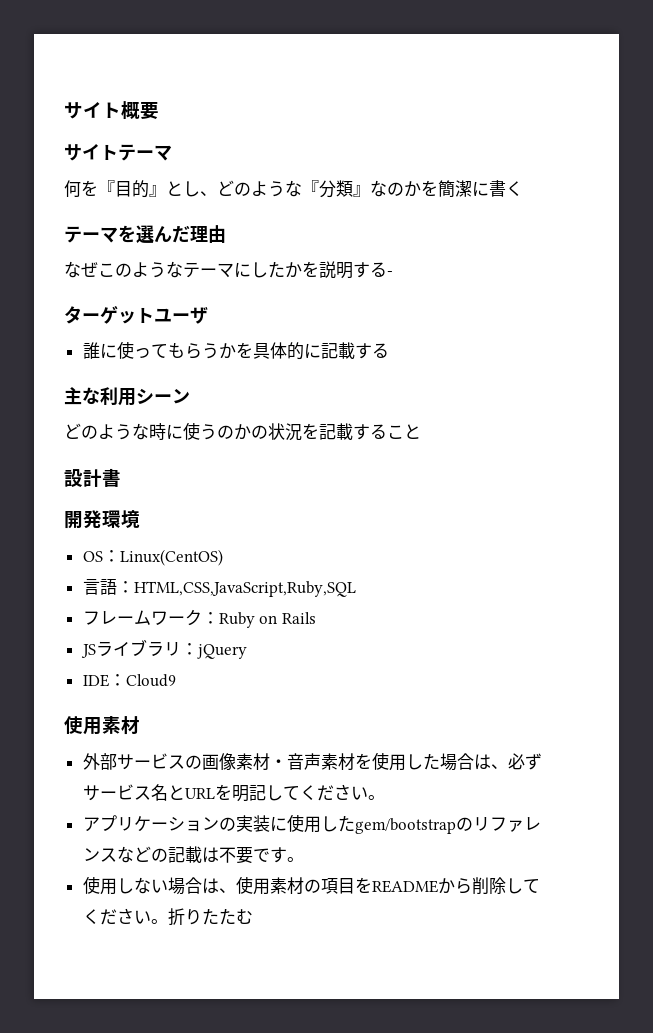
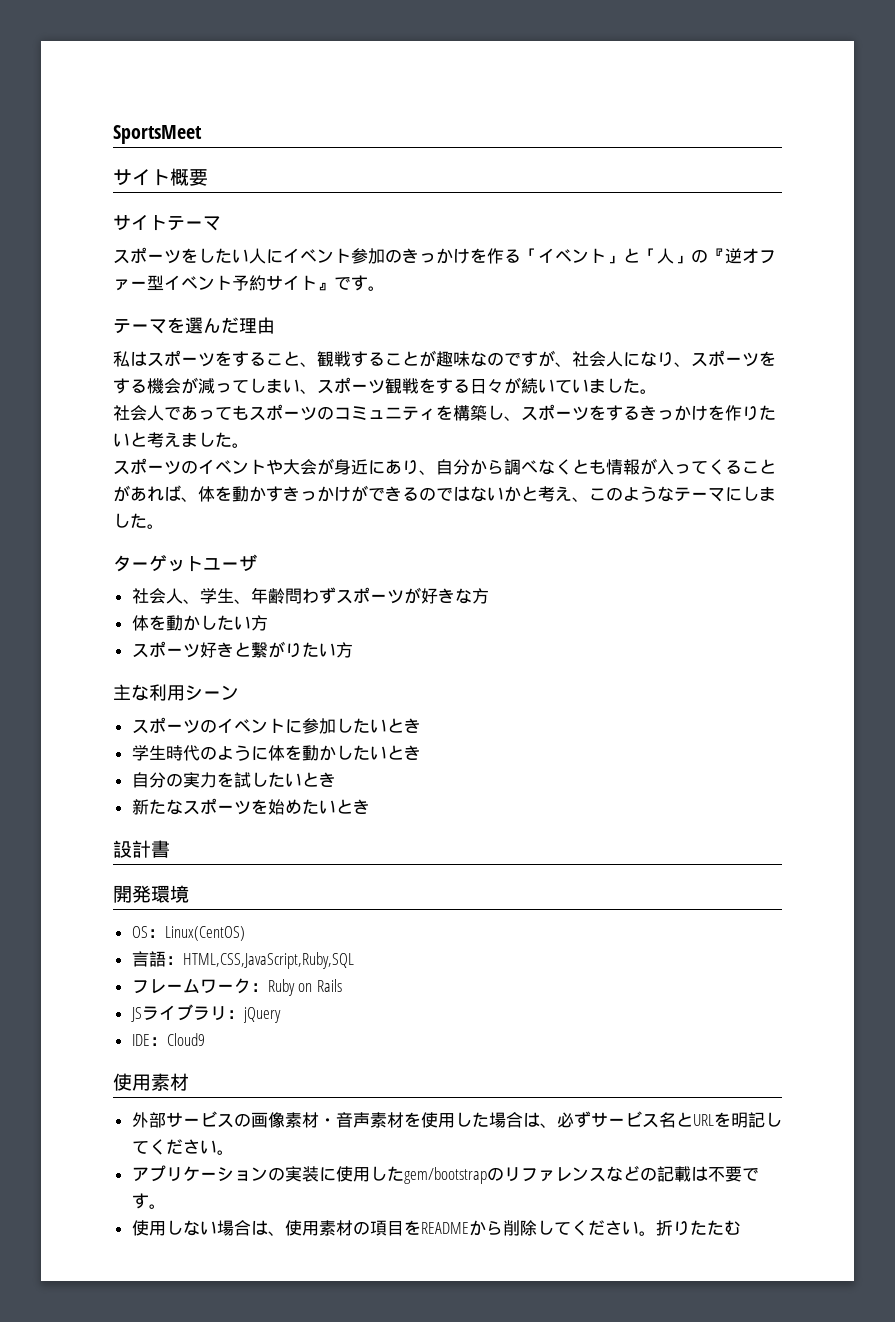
(64, 110) none -> [113,125,202,144] SportsMeet //
[64,180,523,198] 何を『目的』とし、どのような『分類』なのかを簡潔に書く -> [113,247,776,264] [113,275,385,291] スポーツをしたい人にイベント参加のきっかけを作る「イベント」と「人」の『逆オファー型イベント予約サイト』です。
[64,261,98,278] なぜ -> [113,350,776,367] [113,377,657,394] [113,404,776,421] [113,432,249,448] [113,458,776,475] [113,485,589,502] 私はスポーツをすること、観戦することが趣味なのですが、社会人になり、スポーツをする機会が減ってしまい、スポーツ観戦をする日々が続いていました。 // 社会人であってもスポーツのコミュニティを構築し、スポーツをするきっかけを作りたいと考えました。 // スポーツのイベントや大会が身近にあり、自分から調べなくとも情報が入ってくることがあれば、体を動かすきっかけができるのではないかと考え、
[268,261,393,279] たかを説明する- -> [759,486,776,501] [113,513,164,529] ました。
[82,341,389,360] [64,387,190,406] [64,422,421,441] 誰に使ってもらうかを具体的に記載する // 主な利用シーン // どのような時に使うのかの状況を記載すること -> [131,587,489,604] [131,615,268,631] [131,641,353,658] [113,684,239,701] [131,717,421,734] [131,745,421,761] [131,772,336,788] [131,798,370,815] 社会人、学生、年齢問わずスポーツが好きな方 // 体を動かしたい方 // スポーツ好きと繋がりたい方 // 主な利用シーン // スポーツのイベントに参加したいとき // 学生時代のように体を動かしたいとき // 自分の実力を試したいとき // 新たなスポーツを始めたいとき

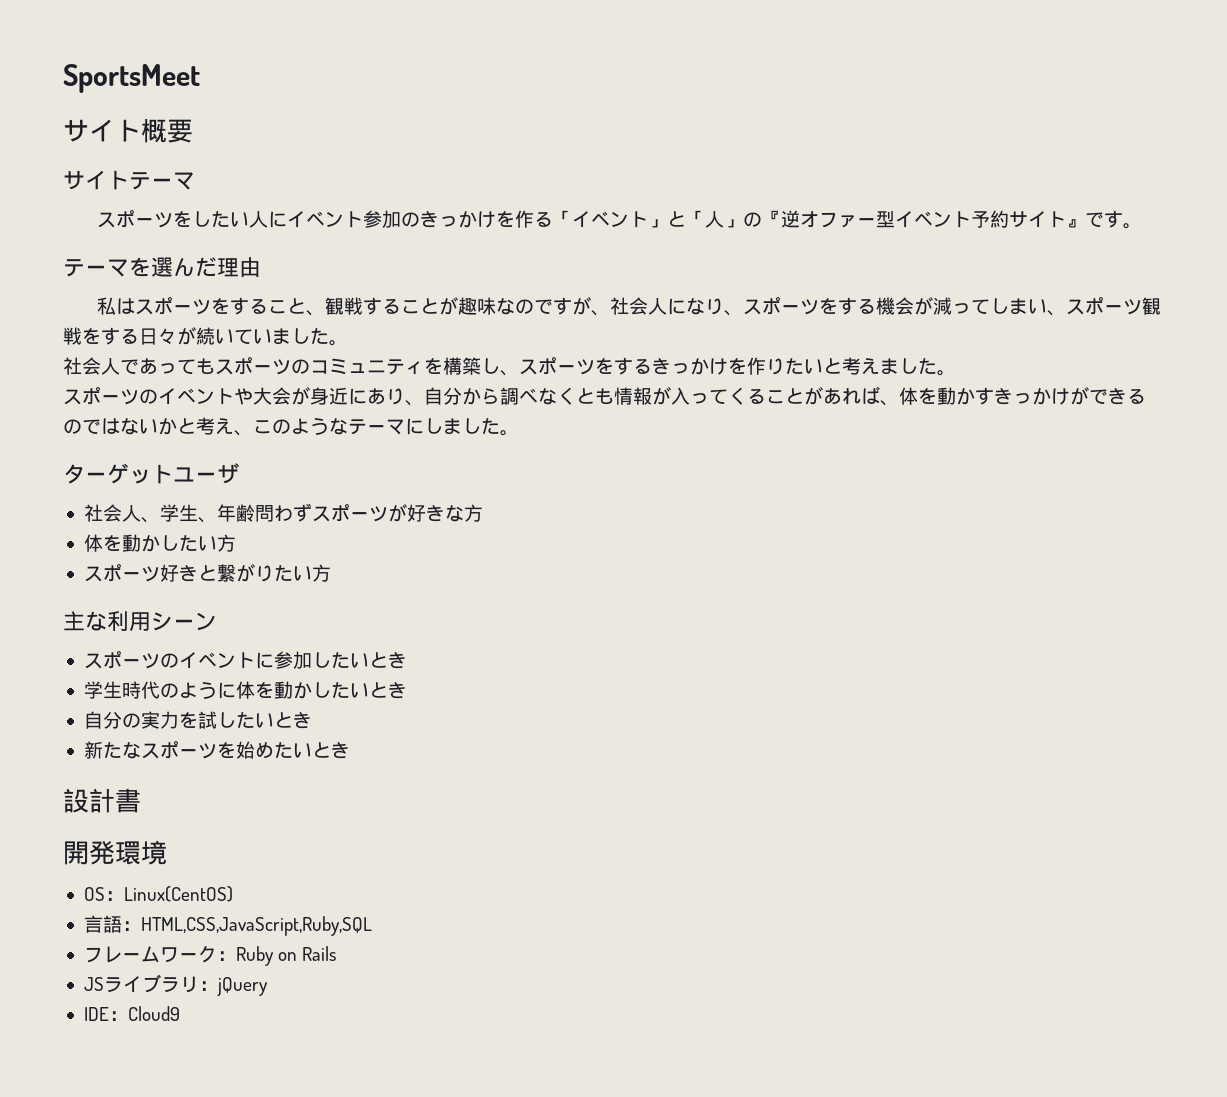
[113,1073,189,1091] [131,1111,782,1128] [131,1139,234,1155] [131,1165,759,1184] [131,1193,166,1209] [131,1220,741,1236] // 使用素材 // 外部サービスの画像素材・音声素材を使用した場合は、必ずサービス名とURLを明記してください。 // アプリケーションの実装に使用したgem/bootstrapのリファレンスなどの記載は不要です。 // 使用しない場合は、使用素材の項目をREADMEから削除してください。折りたたむ -> (180, 1013) none

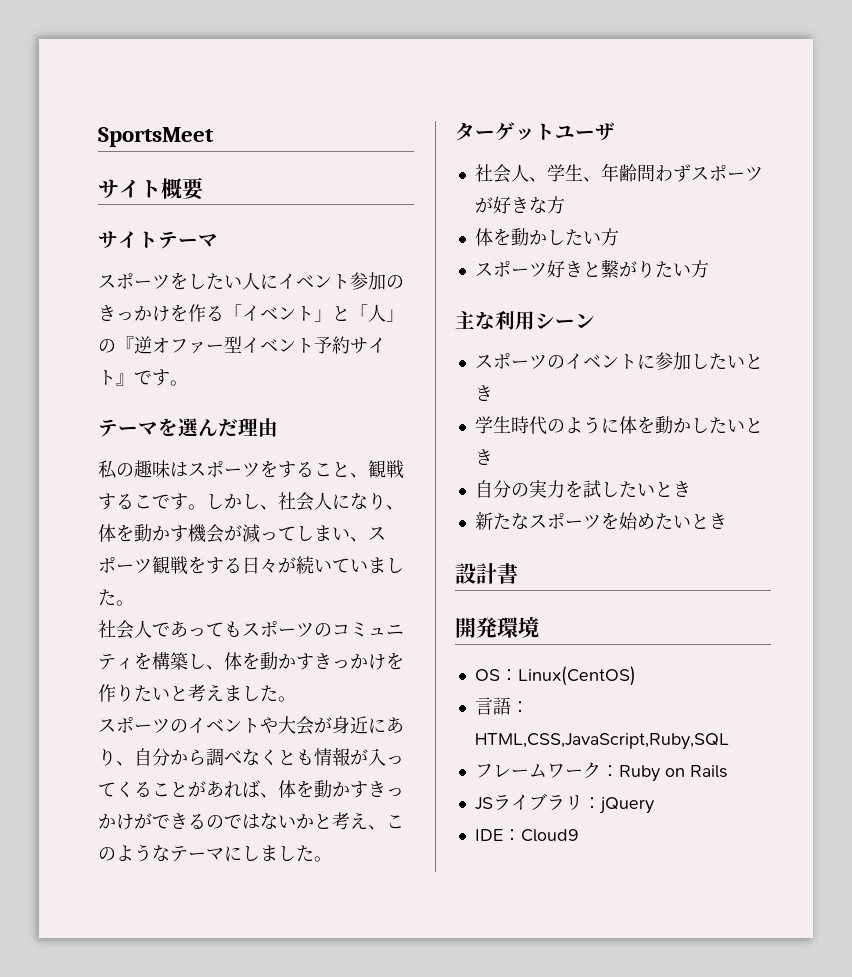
(117, 306) none -> [116,460,170,478] の趣味
[420,297,592,315] とが趣味なのですが -> [152,493,260,510] です。しかし
[743,297,877,315] スポーツをする -> [98,524,188,542] 体を動かす
[519,357,652,375] スポーツをする -> [224,652,314,670] 体を動かす

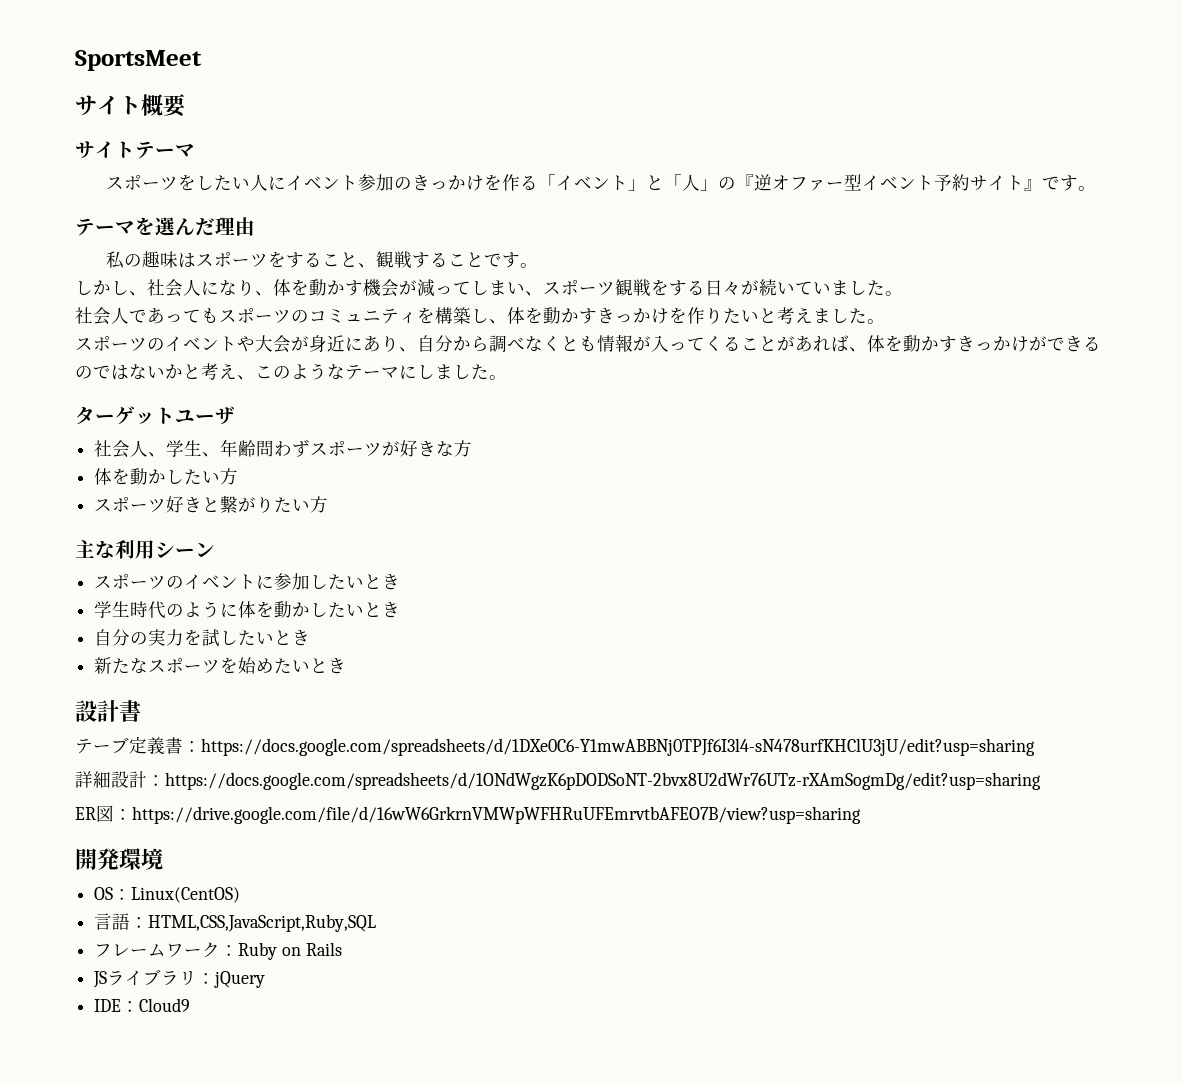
[152,493,206,510] です。 -> [465,252,538,268] とです。 //
(518, 573) none -> [75,736,1035,756] [75,771,1041,790] [75,805,861,824] // テーブ定義書：https://docs.google.com/spreadsheets/d/1DXe0C6-Y1mwABBNj0TPJf6I3l4-sN478urfKHClU3jU/edit?usp=sharing // 詳細設計：https://docs.google.com/spreadsheets/d/1ONdWgzK6pDODSoNT-2bvx8U2dWr76UTz-rXAmSogmDg/edit?usp=sharing // ER図：https://drive.google.com/file/d/16wW6GrkrnVMWpWFHRuUFEmrvtbAFEO7B/view?usp=sharing

